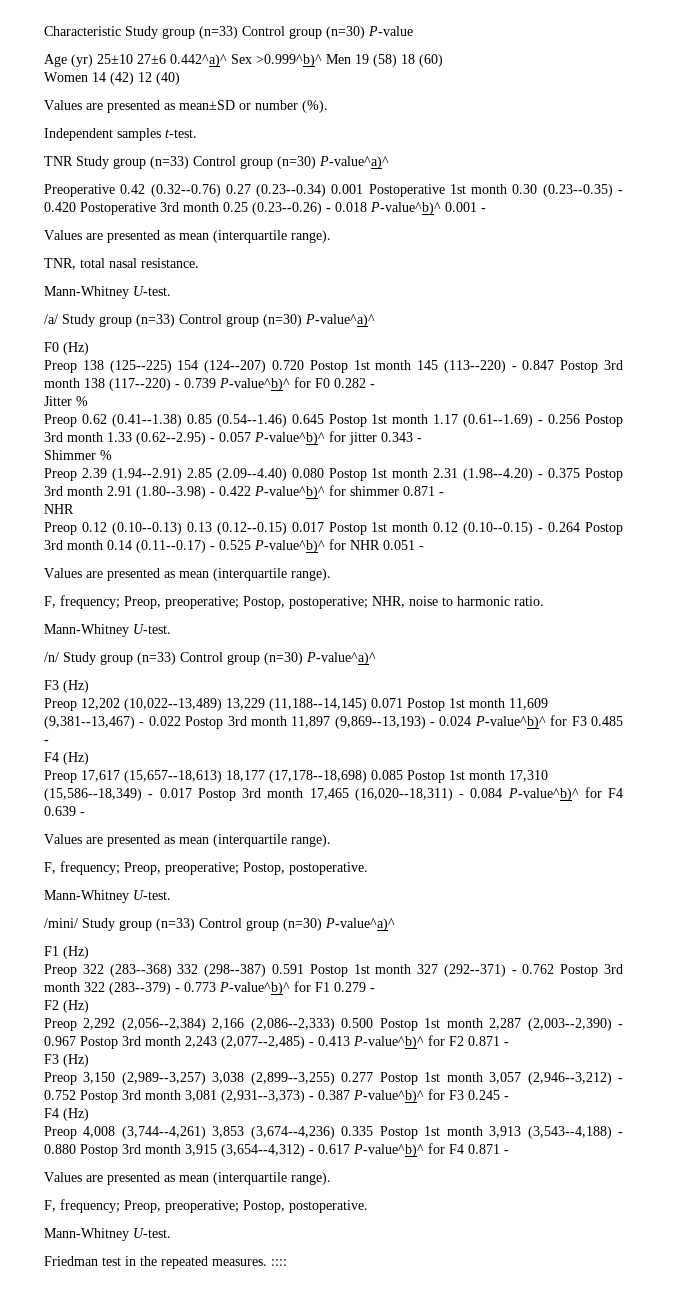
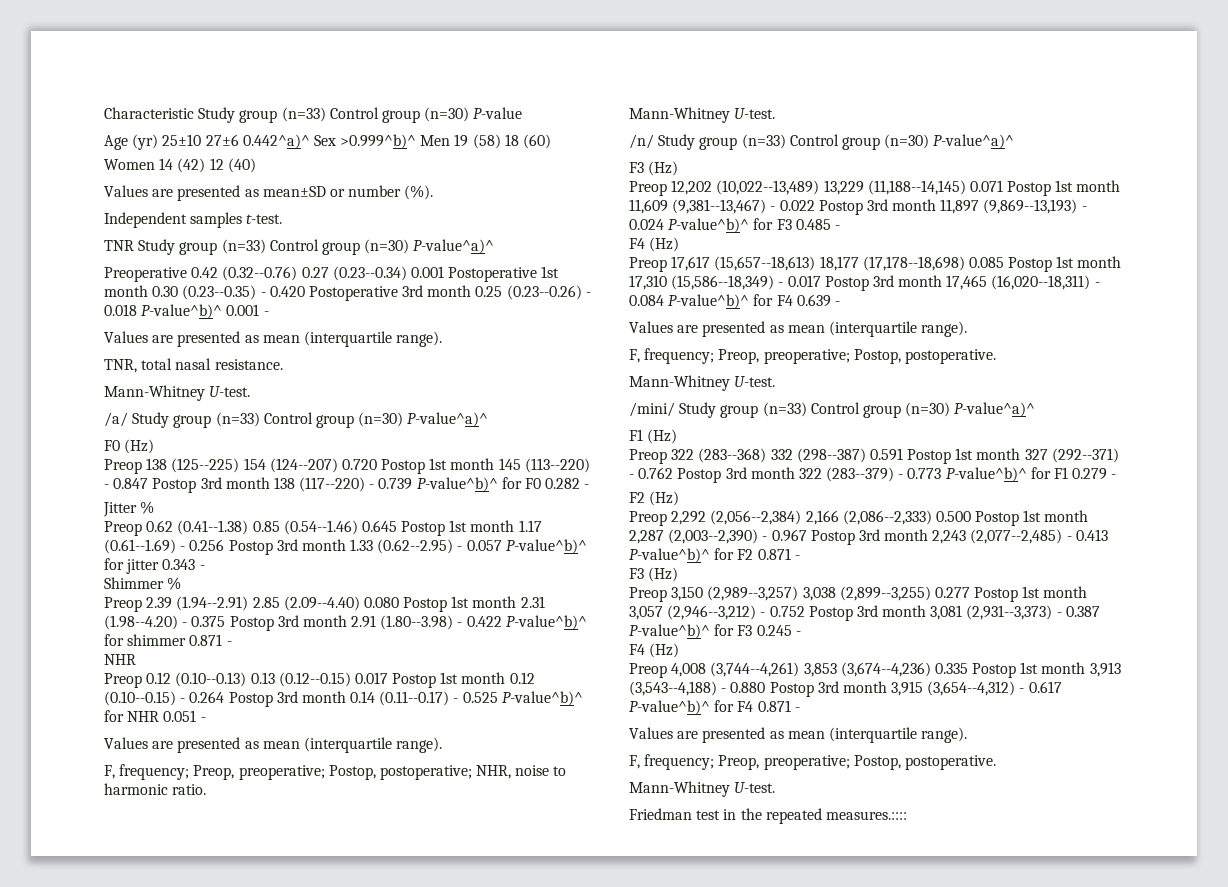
[212,1259,287,1266] measures. :::: -> [825,811,907,820] measures.::::

